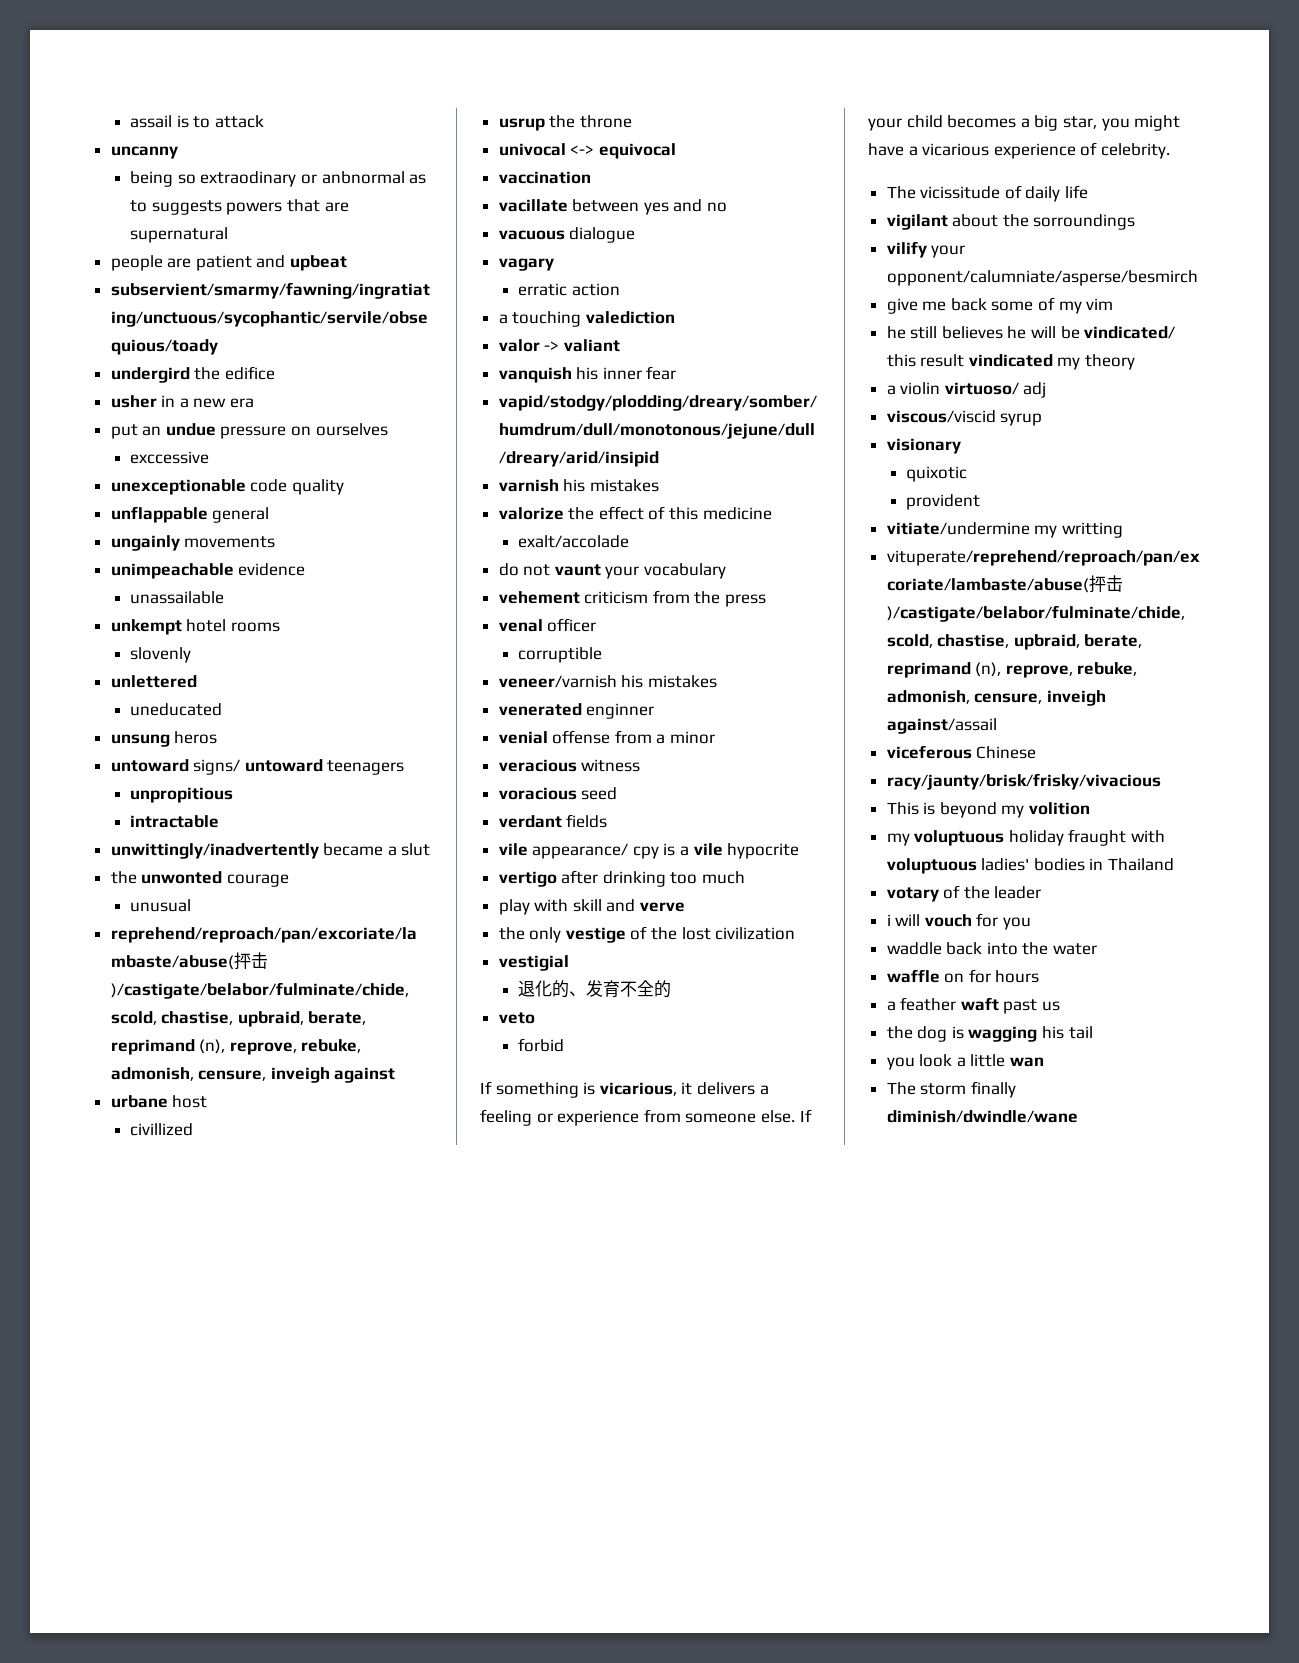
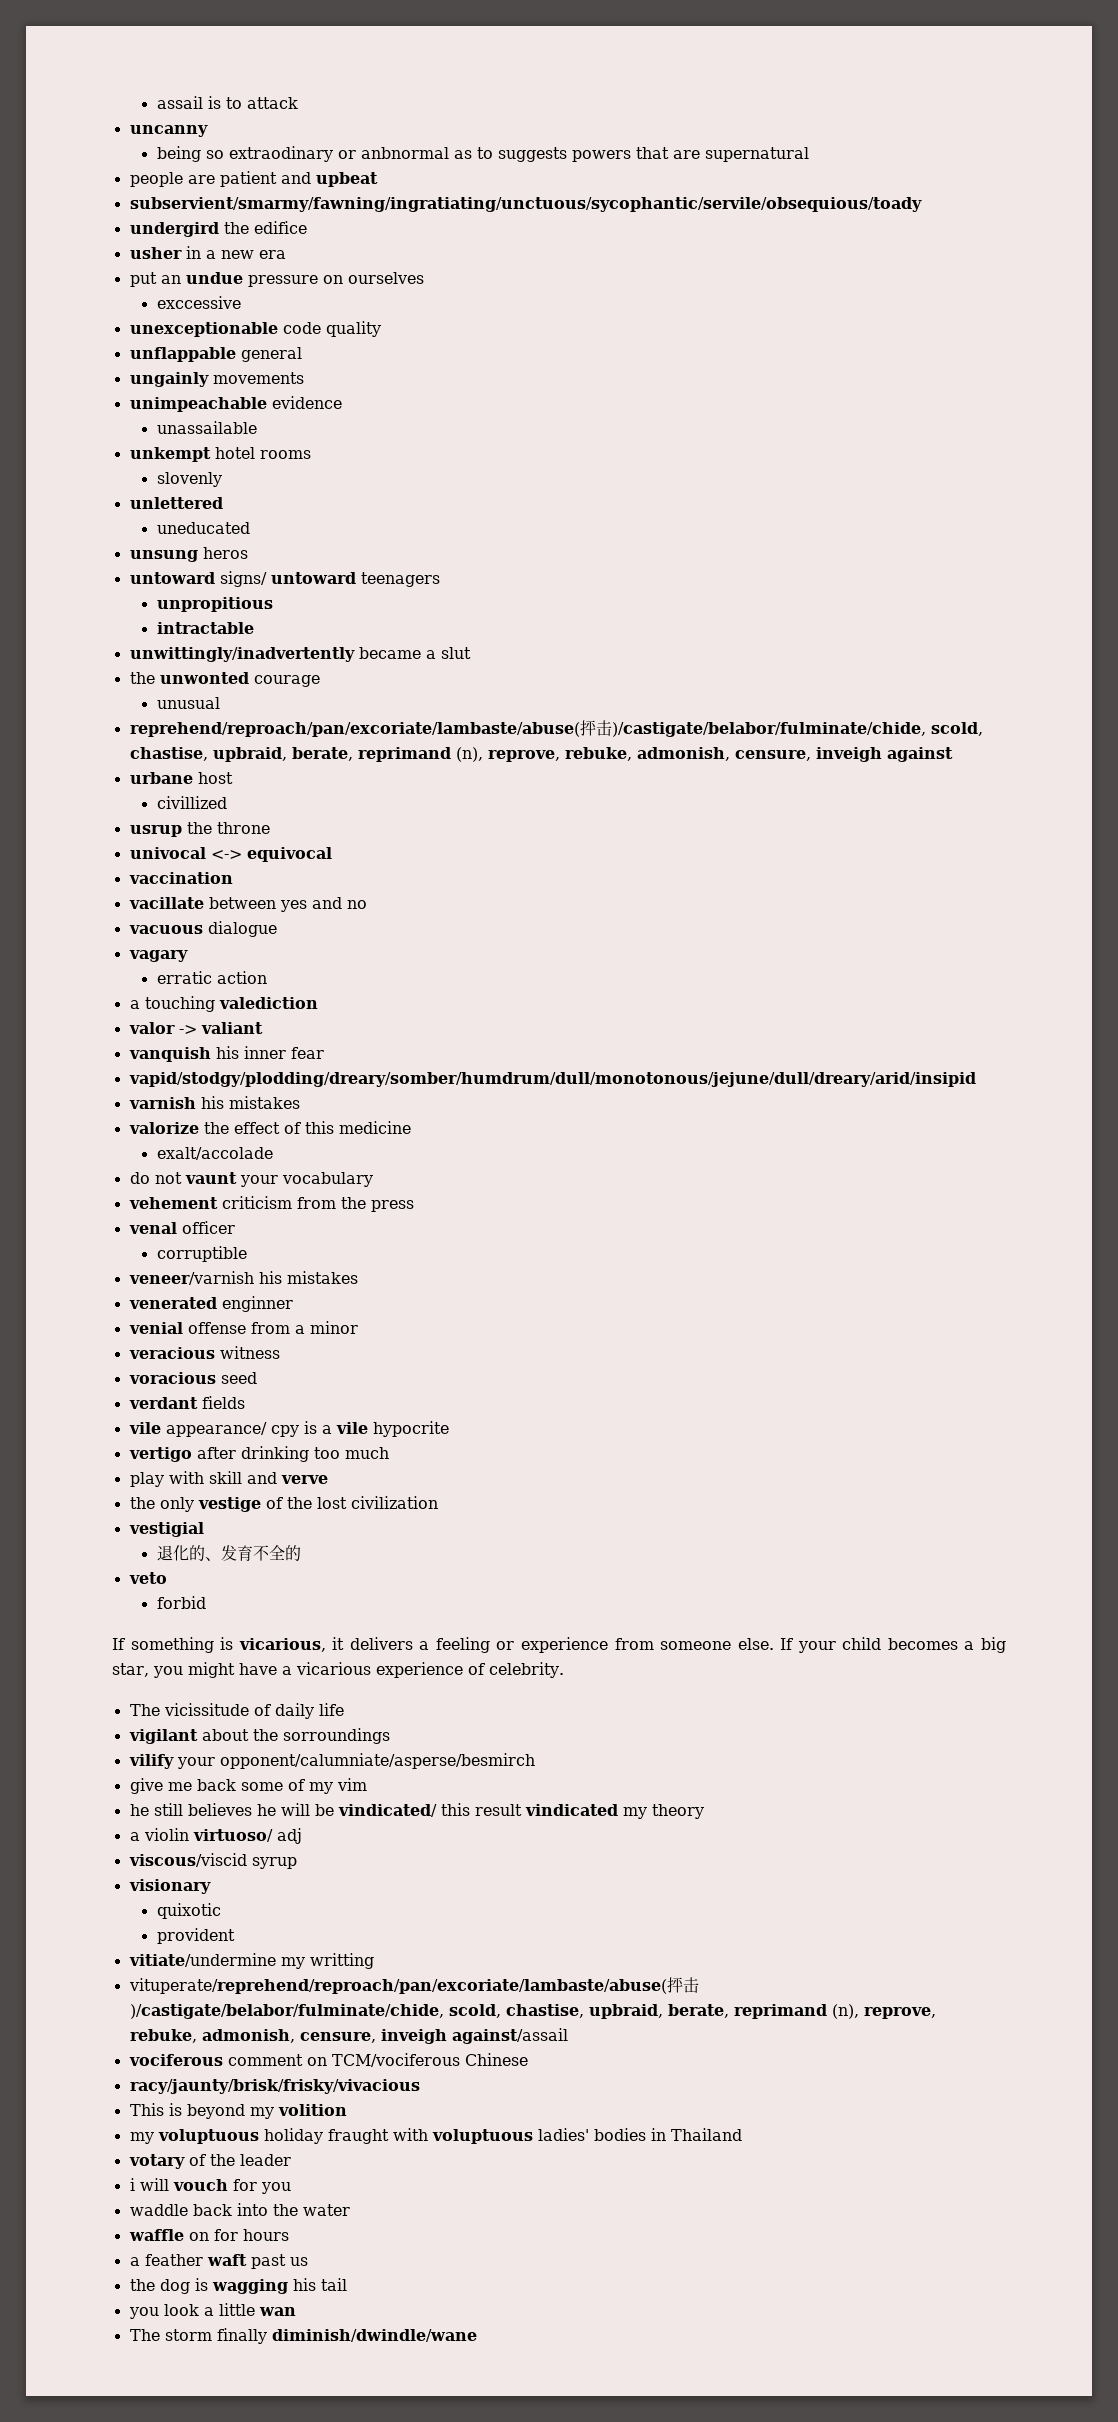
[886,745,972,759] viceferous -> [128,2053,460,2067] vociferous comment on TCM/vociferous

